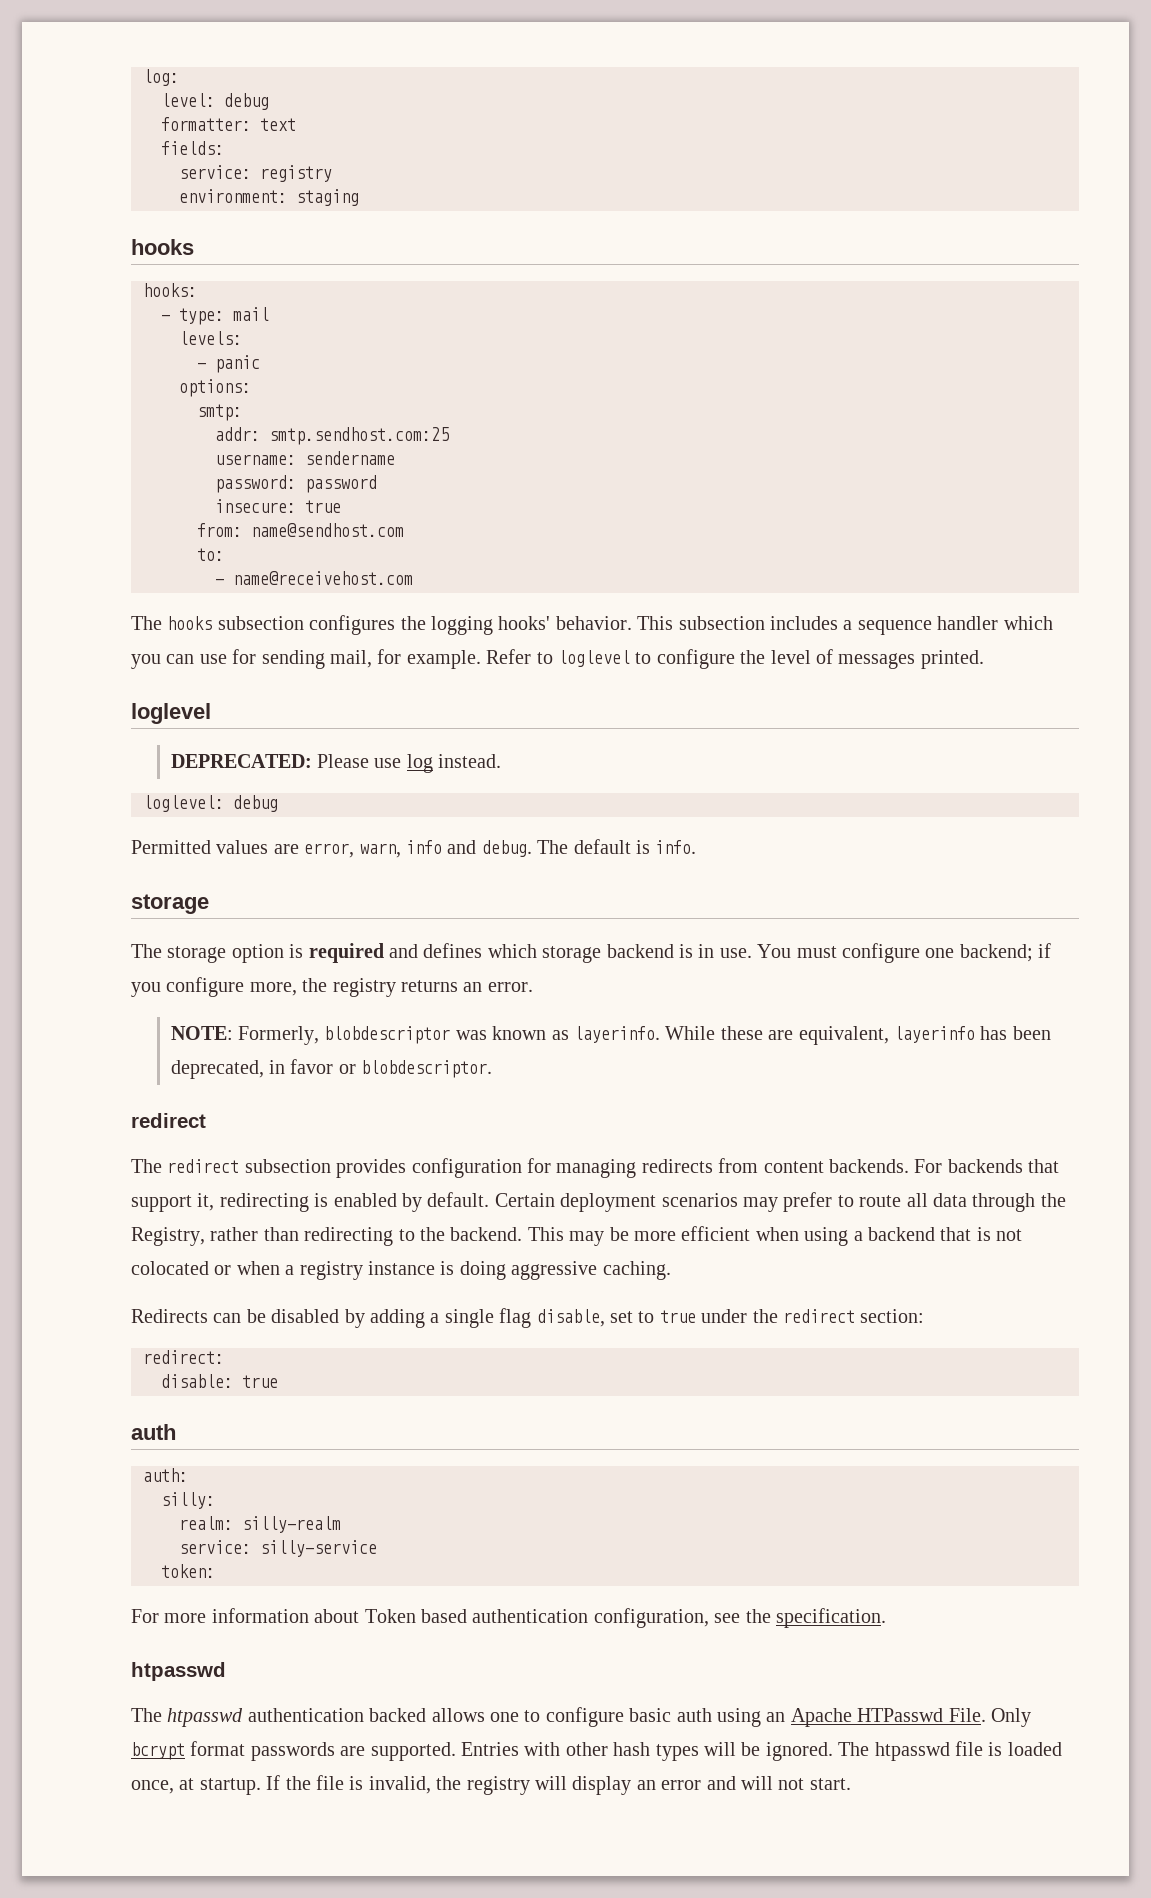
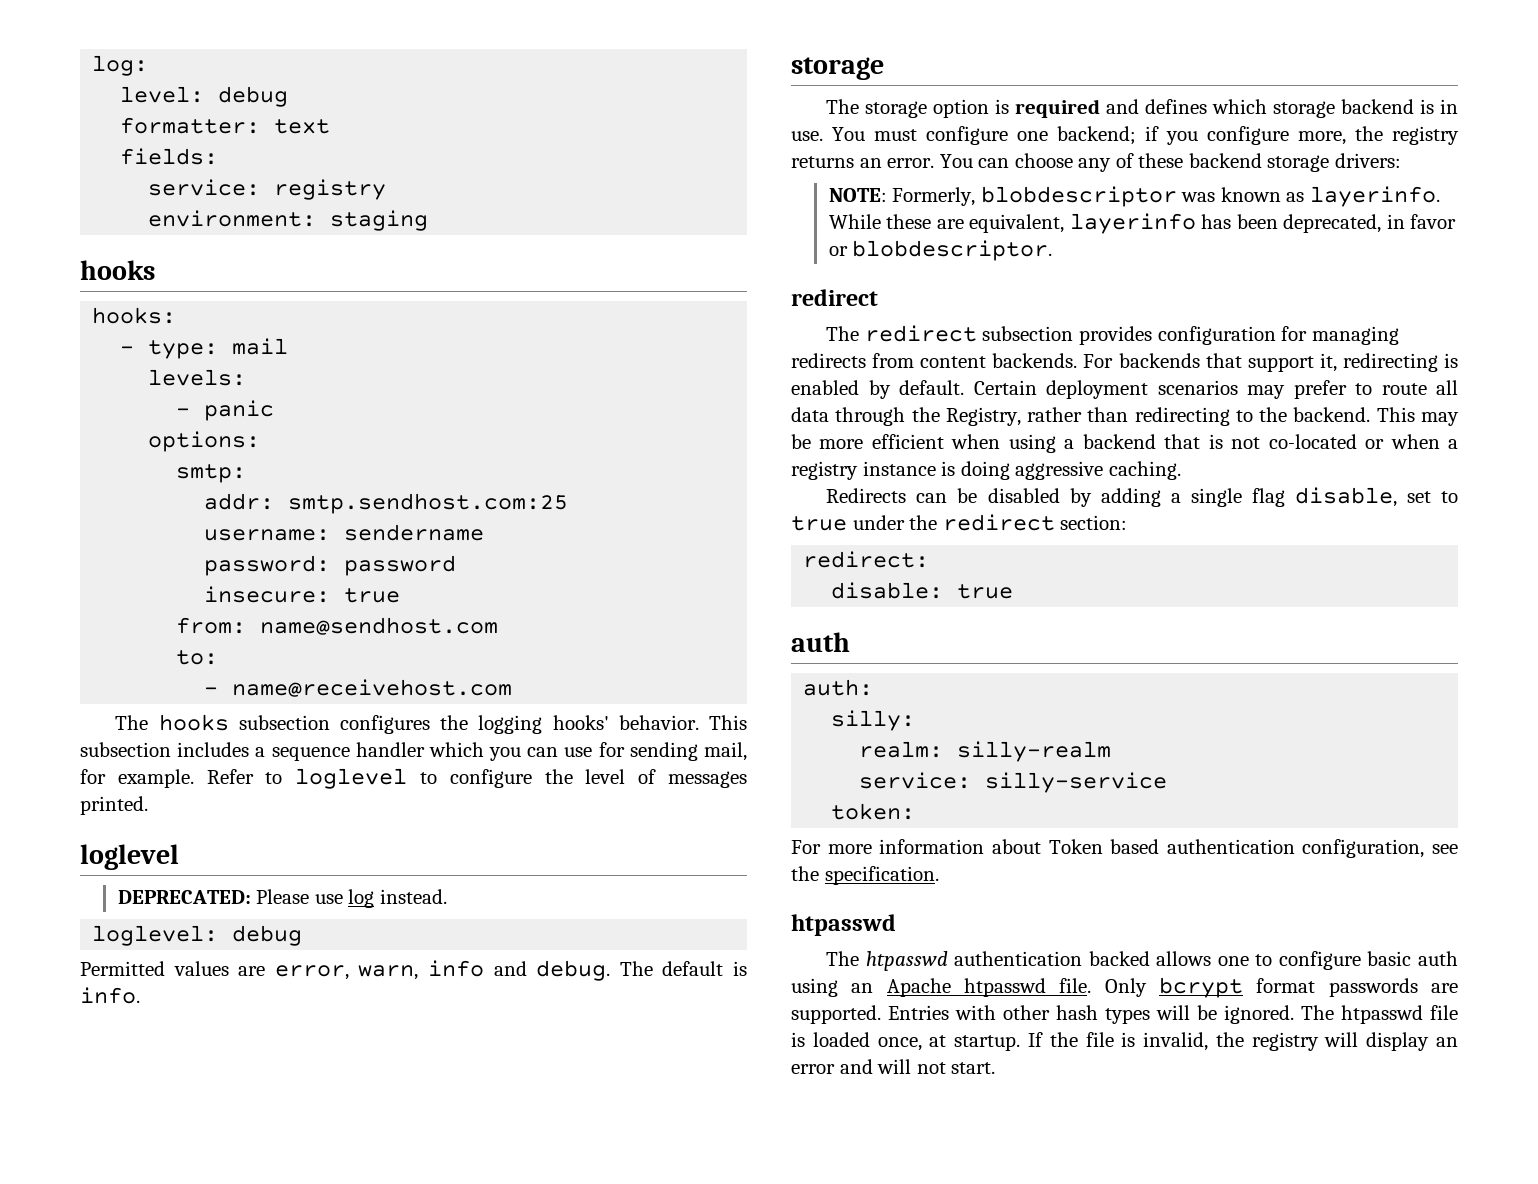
(533, 987) none -> [939,153,1401,172] You can choose any of these backend storage drivers:
[131,1261,209,1275] colocated -> [1268,434,1357,449] co-located
[857,1708,986,1722] HTPasswd File. -> [964,978,1092,997] htpasswd file.

